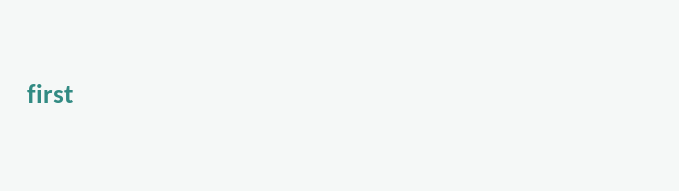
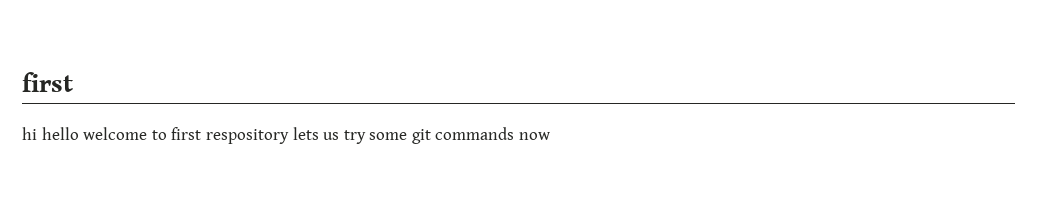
[27,84,73,103] first -> [22,72,73,92] [22,127,551,144] first // hi hello welcome to first respository lets us try some git commands now

